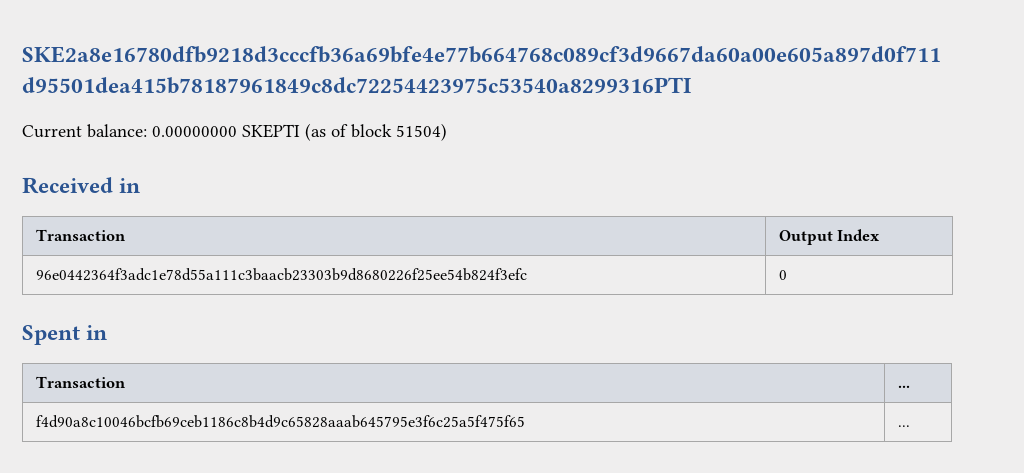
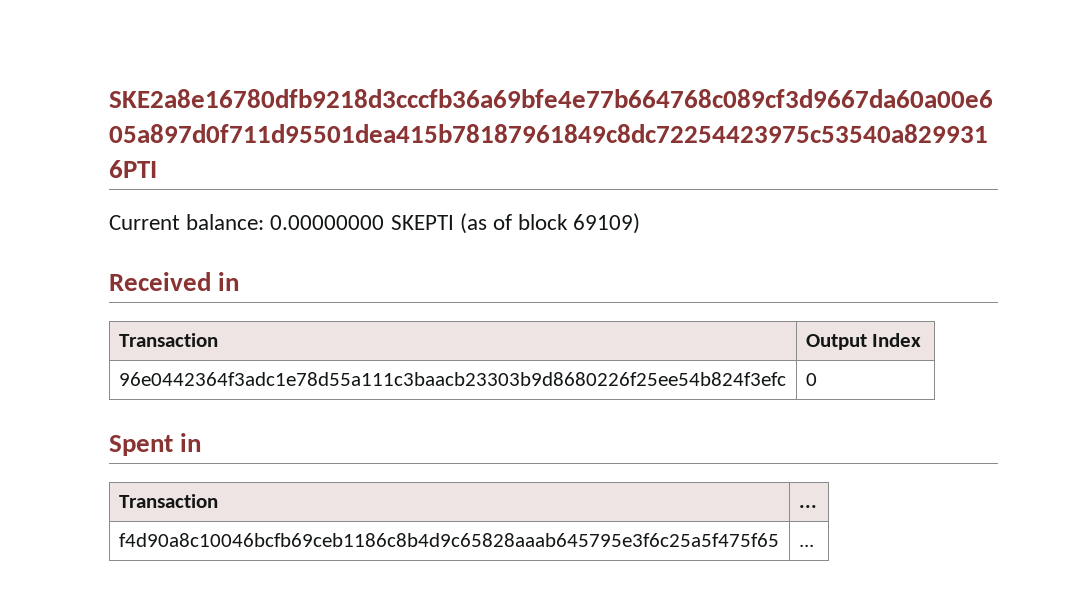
[396,123,447,141] 51504) -> [573,213,641,234] 69109)

